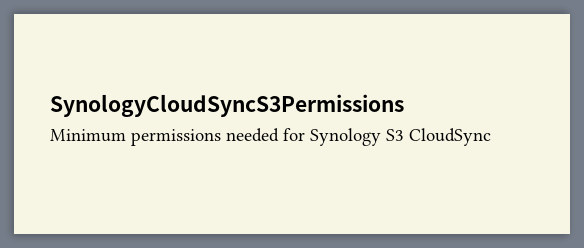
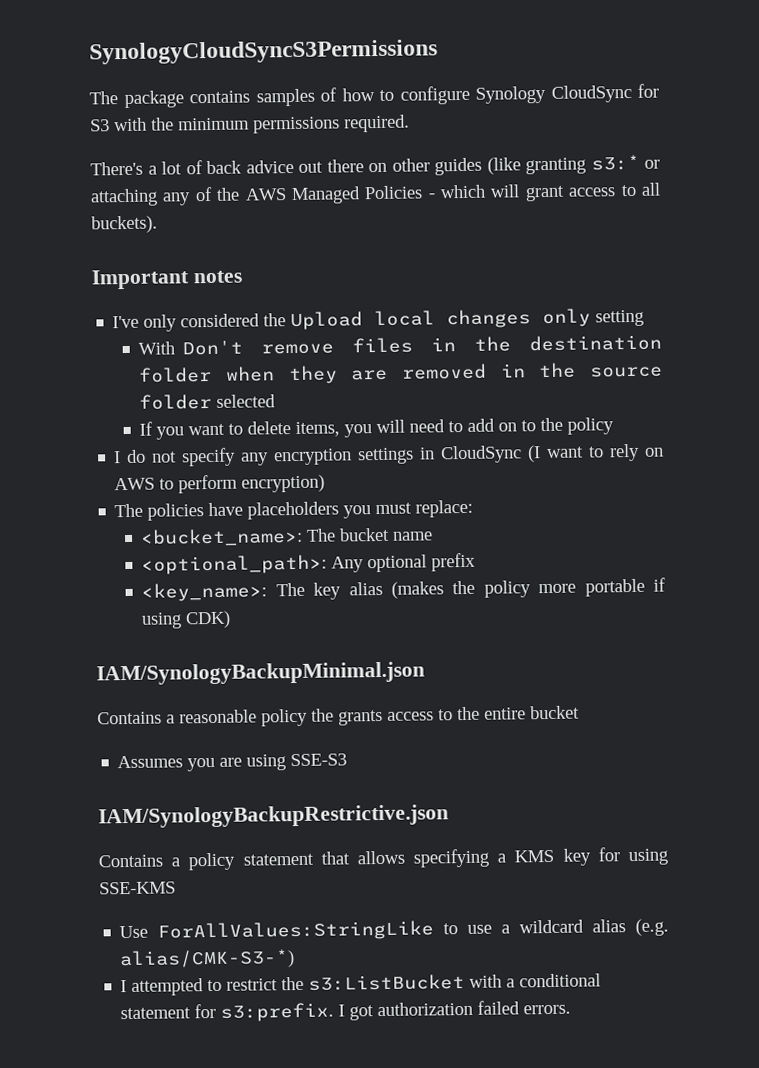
[50,128,491,146] Minimum permissions needed for Synology S3 CloudSync -> [89,83,659,109] [90,114,410,134] [90,154,660,176] [90,182,661,207] [91,215,158,234] [91,269,243,290] [112,308,645,332] [138,334,662,356] [139,362,663,385] [139,393,277,410] [139,417,615,440] [113,443,664,467] [114,474,326,494] [114,499,474,521] [140,527,434,547] [141,552,477,575] [141,577,667,602] [141,610,232,629] [96,661,425,686] [97,705,580,727] [117,753,348,772] [98,804,449,829] [98,847,668,871] [99,881,176,895] [119,918,669,942] [119,949,296,970] [120,973,602,996] [120,1000,572,1022] The package contains samples of how to configure Synology CloudSync for S3 with the minimum permissions required. // There's a lot of back advice out there on other guides (like granting s3:* or attaching any of the AWS Managed Policies - which will grant access to all buckets). // Important notes // I've only considered the Upload local changes only setting // With Don't remove files in the destination folder when they are removed in the source folder selected // If you want to delete items, you will need to add on to the policy // I do not specify any encryption settings in CloudSync (I want to rely on AWS to perform encryption) // The policies have placeholders you must replace: // <bucket_name>: The bucket name // <optional_path>: Any optional prefix // <key_name>: The key alias (makes the policy more portable if using CDK) // IAM/SynologyBackupMinimal.json // Contains a reasonable policy the grants access to the entire bucket // Assumes you are using SSE-S3 // IAM/SynologyBackupRestrictive.json // Contains a policy statement that allows specifying a KMS key for using SSE-KMS // Use ForAllValues:StringLike to use a wildcard alias (e.g. alias/CMK-S3-*) // I attempted to restrict the s3:ListBucket with a conditional statement for s3:prefix. I got authorization failed errors.

